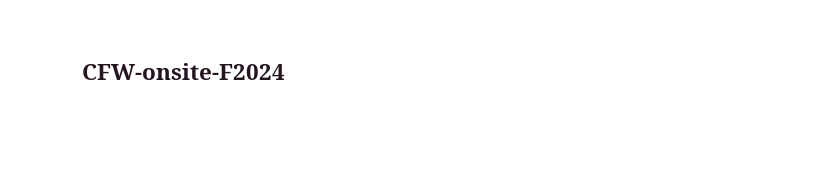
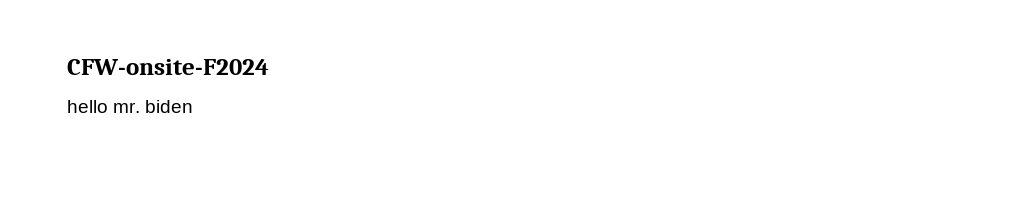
(285, 71) none -> [67,100,194,113] // hello mr. biden

